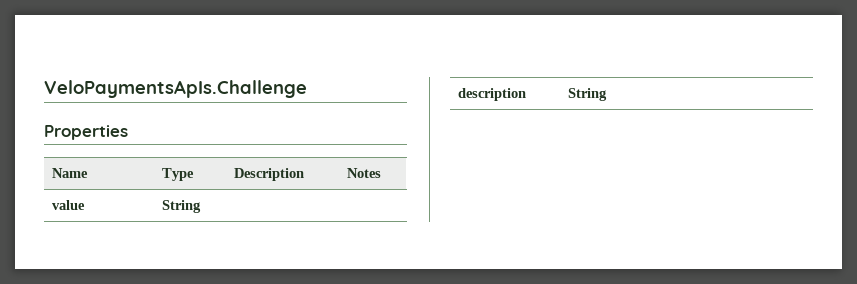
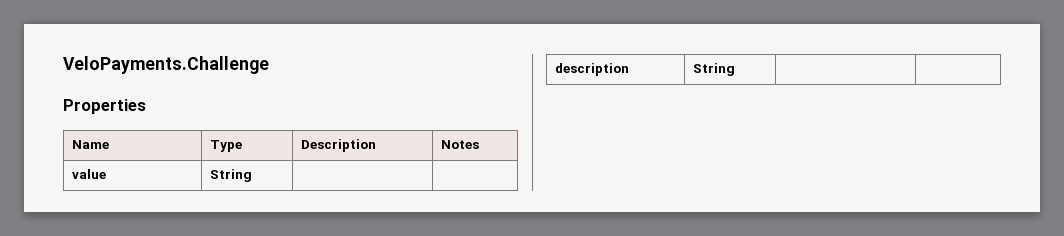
[44,80,307,98] VeloPaymentsApIs.Challenge -> [63,56,269,74] VeloPayments.Challenge

